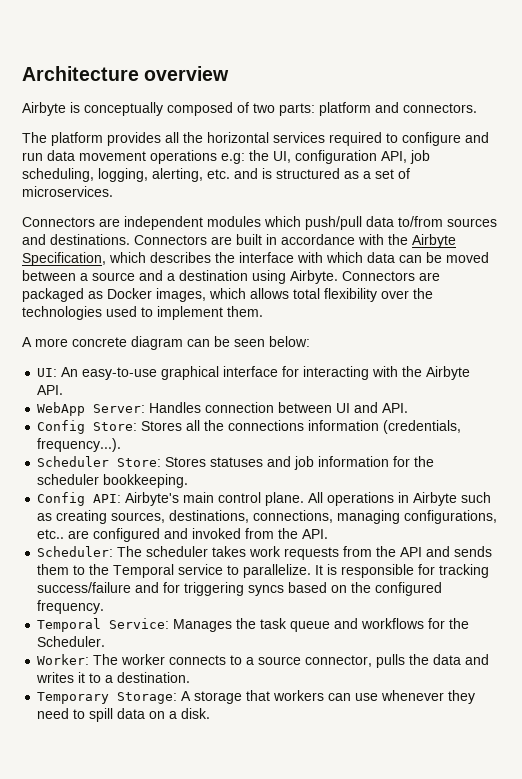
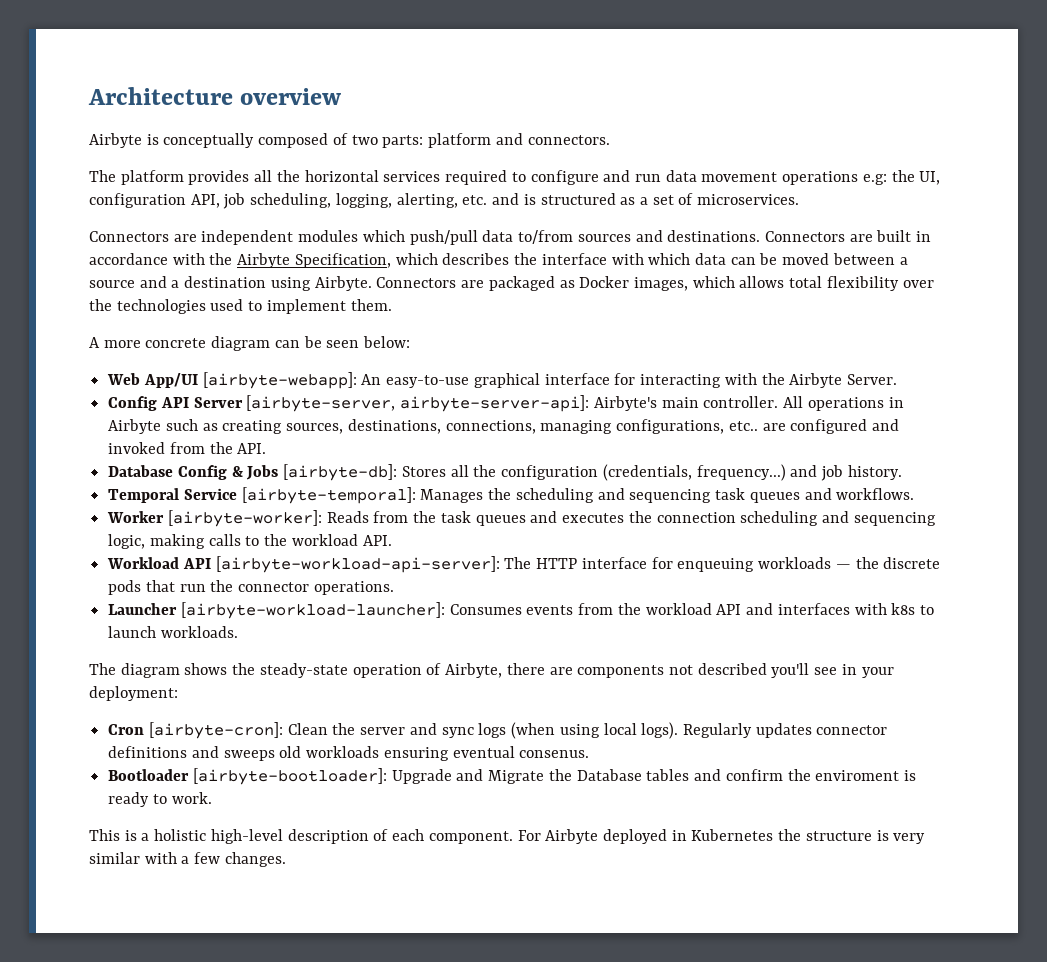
[37,368,58,377] UI: -> [107,372,357,389] Web App/UI [airbyte-webapp]:
[37,385,64,395] [37,402,409,416] [37,420,462,434] [37,438,122,452] [37,456,435,470] [37,474,189,488] [37,492,305,506] API. // WebApp Server: Handles connection between UI and API. // Config Store: Stores all the connections information (credentials, frequency...). // Scheduler Store: Stores statuses and job information for the scheduler bookkeeping. // Config API: Airbyte's main control plane. -> [846,374,897,385] [108,395,779,412] Server. // Config API Server [airbyte-server, airbyte-server-api]: Airbyte's main controller.
[37,546,493,560] [37,564,490,578] [37,582,443,596] [37,600,105,614] [37,618,470,632] [37,636,106,647] [37,654,490,668] [36,672,191,683] [37,690,476,704] [37,708,211,722] Scheduler: The scheduler takes work requests from the API and sends them to the Temporal service to parallelize. It is responsible for tracking success/failure and for triggering syncs based on the configured frequency. // Temporal Service: Manages the task queue and workflows for the Scheduler. // Worker: The worker connects to a source connector, pulls the data and writes it to a destination. // Temporary Storage: A storage that workers can use whenever they need to spill data on a disk. -> [108,464,902,481] [108,487,915,504] [107,510,936,527] [108,534,392,549] [107,556,941,573] [108,580,394,595] [108,602,934,619] [108,626,238,638] [89,663,894,678] [89,686,178,701] [108,722,888,739] [108,746,590,761] [108,768,916,785] [108,792,212,807] [89,829,926,844] [89,852,286,867] Database Config & Jobs [airbyte-db]: Stores all the configuration (credentials, frequency...) and job history. // Temporal Service [airbyte-temporal]: Manages the scheduling and sequencing task queues and workflows. // Worker [airbyte-worker]: Reads from the task queues and executes the connection scheduling and sequencing logic, making calls to the workload API. // Workload API [airbyte-workload-api-server]: The HTTP interface for enqueuing workloads — the discrete pods that run the connector operations. // Launcher [airbyte-workload-launcher]: Consumes events from the workload API and interfaces with k8s to launch workloads. // The diagram shows the steady-state operation of Airbyte, there are components not described you'll see in your deployment: // Cron [airbyte-cron]: Clean the server and sync logs (when using local logs). Regularly updates connector definitions and sweeps old workloads ensuring eventual consenus. // Bootloader [airbyte-bootloader]: Upgrade and Migrate the Database tables and confirm the enviroment is ready to work. // This is a holistic high-level description of each component. For Airbyte deployed in Kubernetes the structure is very similar with a few changes.

